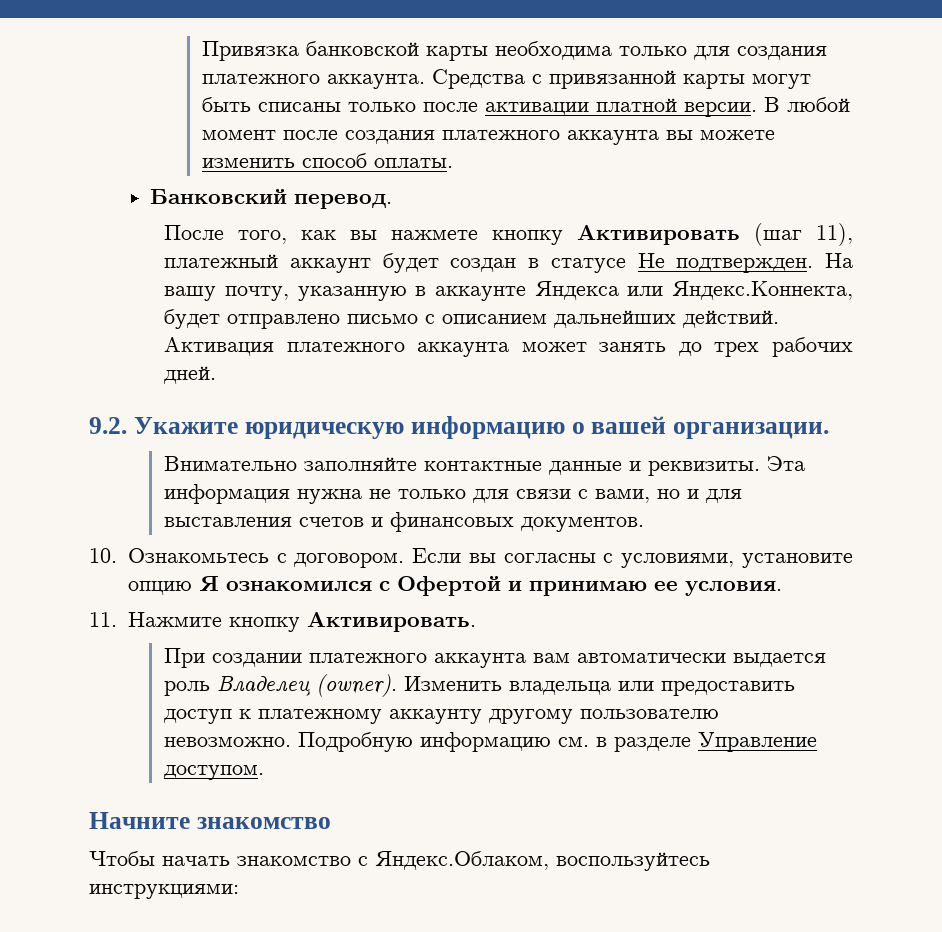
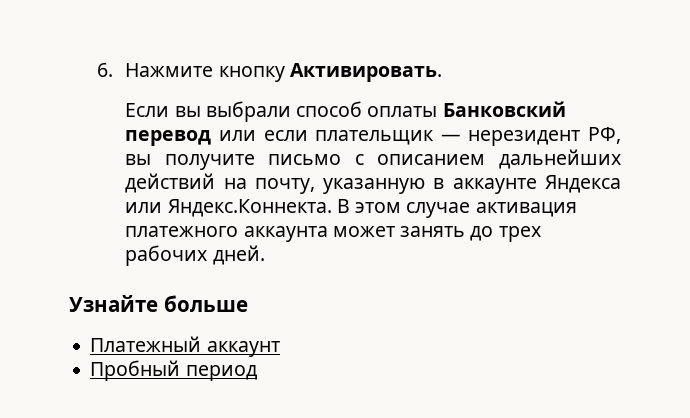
[201,41,827,61] [201,69,811,89] [201,97,850,117] [201,130,775,145] [201,153,453,168] [150,189,393,209] [164,223,853,246] [164,253,853,273] [164,286,217,301] Привязка банковской карты необходима только для создания платежного аккаунта. Средства с привязанной карты могут быть списаны только после активации платной версии. В любой момент после создания платежного аккаунта вы можете изменить способ оплаты. // Банковский перевод. // После того, как вы нажмете кнопку Активировать (шаг 11), платежный аккаунт будет создан в статусе Не подтвержден. На вашу -> [97,63,442,82] [125,101,566,122] [125,127,621,146] [125,149,621,170] [125,173,247,193] 6. Нажмите кнопку Активировать. // Если вы выбрали способ оплаты Банковский перевод или если плательщик — нерезидент РФ, вы получите письмо с описанием дальнейших действий на
[672,281,853,300] [164,309,780,329] [164,337,275,356] Яндекс.Коннекта, будет отправлено письмо с описанием дальнейших действий. Активация -> [167,199,577,218] Яндекс.Коннекта. В этом случае активация
[89,416,830,439] [164,456,806,476] [164,484,743,504] [164,512,645,532] [89,548,853,568] [127,576,782,596] [89,612,476,632] [164,648,827,668] [164,674,796,697] [164,709,720,724] [164,732,818,752] [164,765,265,780] [89,812,331,829] [89,851,710,871] [89,884,239,899] 9.2. Укажите юридическую информацию о вашей организации. // Внимательно заполняйте контактные данные и реквизиты. Эта информация нужна не только для связи с вами, но и для выставления счетов и финансовых документов. // 10. Ознакомьтесь с договором. Если вы согласны с условиями, установите опцию Я ознакомился с Офертой и принимаю ее условия. // 11. Нажмите кнопку Активировать. // При создании платежного аккаунта вам автоматически выдается роль Владелец (owner). Изменить владельца или предоставить доступ к платежному аккаунту другому пользователю невозможно. Подробную информацию см. в разделе Управление доступом. // Начните знакомство // Чтобы начать знакомство с Яндекс.Облаком, воспользуйтесь инструкциями: -> [69,295,248,312] [90,336,280,357] [90,360,257,381] Узнайте больше // Платежный аккаунт // Пробный период

